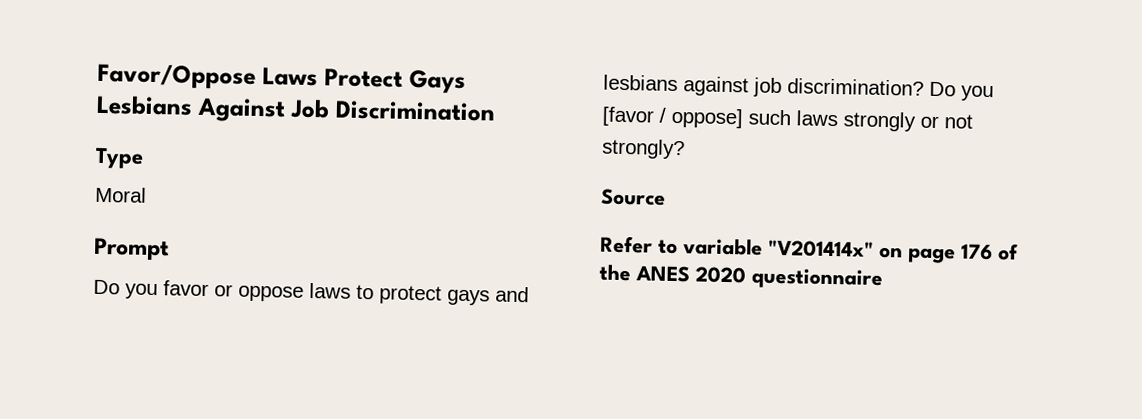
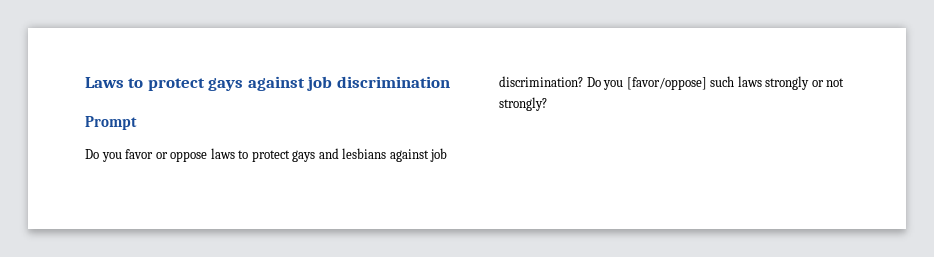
[97,62,466,94] [96,94,496,123] [95,147,144,169] [95,186,147,203] Favor/Oppose Laws Protect Gays Lesbians Against Job Discrimination // Type // Moral -> [85,76,450,91] Laws to protect gays against job discrimination
[602,106,743,129] [favor / oppose] -> [626,77,707,90] [favor/oppose]
[601,188,666,206] [600,235,1018,264] [599,264,883,290] // Source // Refer to variable "V201414x" on page 176 of the ANES 2020 questionnaire -> (547, 104) none

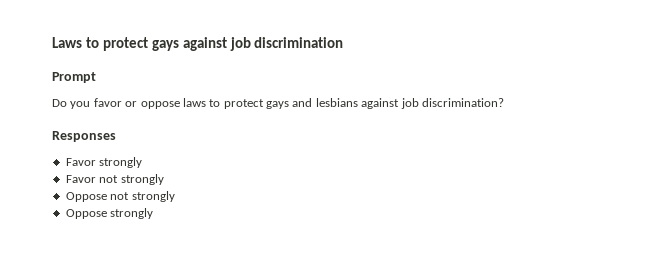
[586,76,845,90] [499,97,547,111] Do you [favor/oppose] such laws strongly or not strongly? -> [52,131,116,142] [65,157,143,168] [65,174,164,185] [65,191,175,202] [65,208,154,219] // Responses // Favor strongly // Favor not strongly // Oppose not strongly // Oppose strongly

